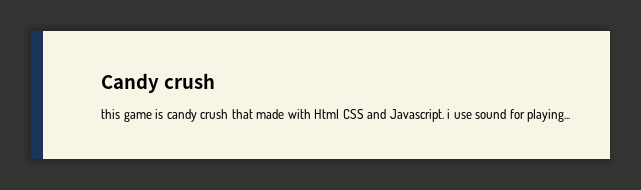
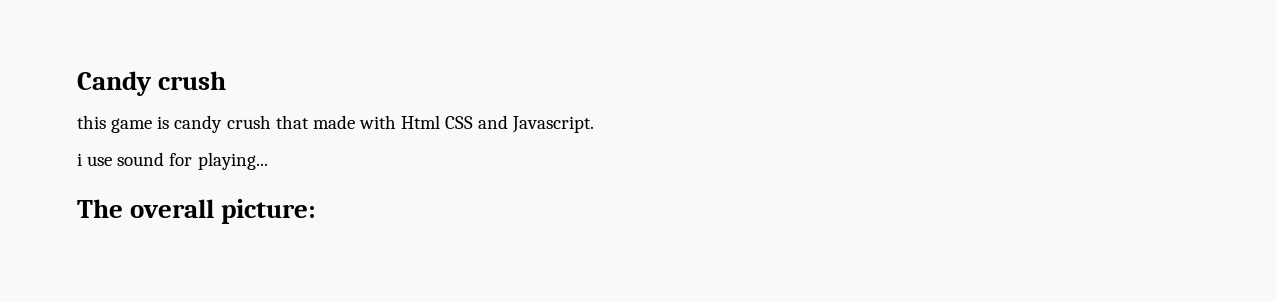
(444, 115) none -> (595, 124) //
(571, 115) none -> [77,199,317,224] // The overall picture:

